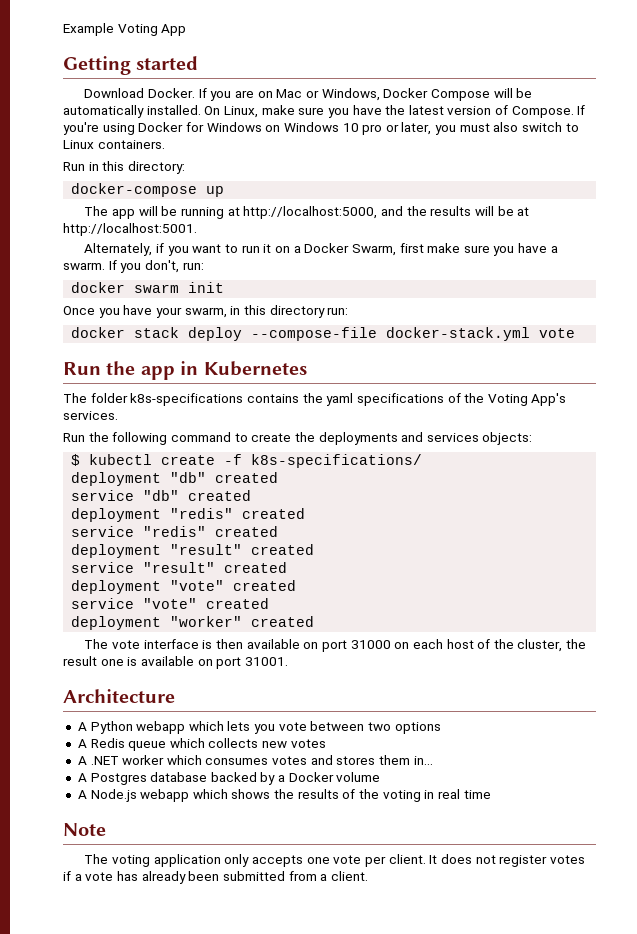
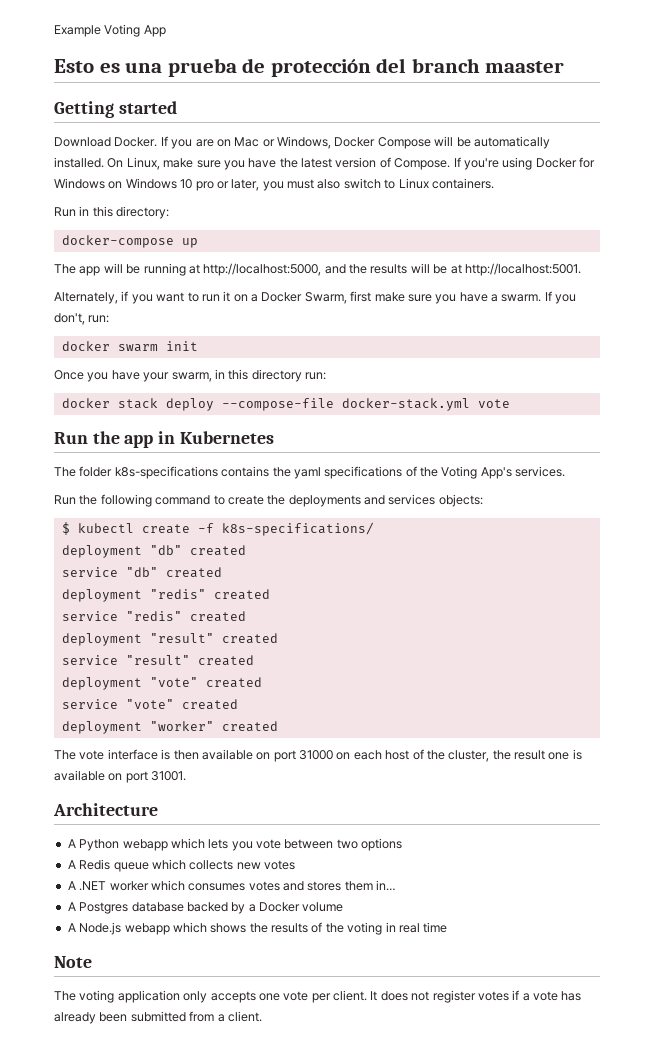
(187, 30) none -> [54,58,565,77] // Esto es una prueba de protección del branch maaster

